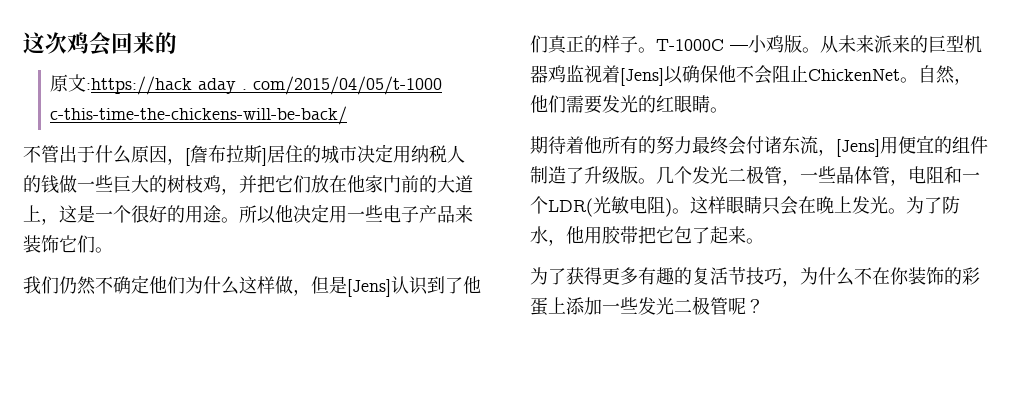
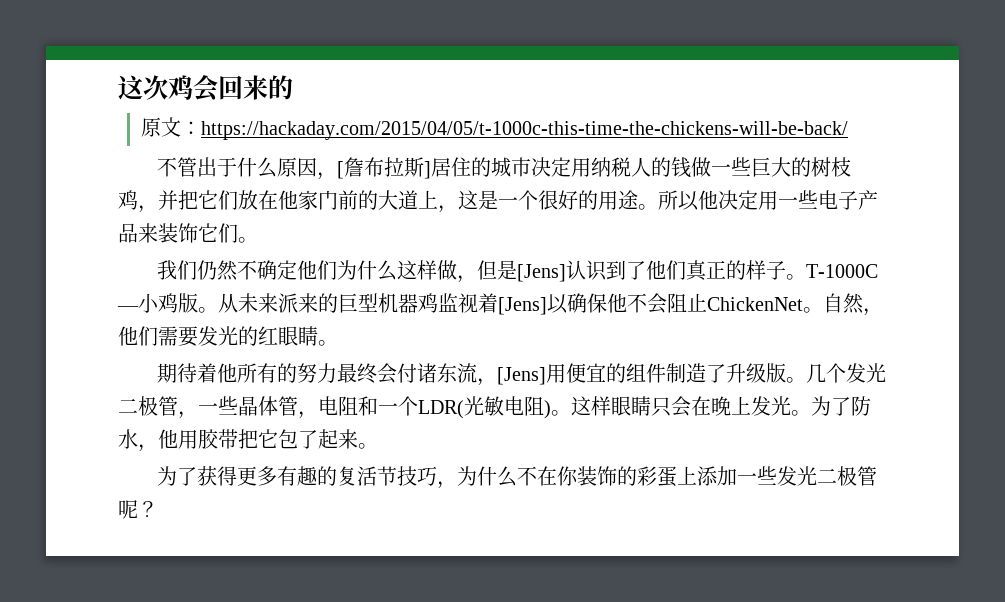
[86,76,443,95] [50,106,348,125] :https://hack aday . com/2015/04/05/t-1000 c-this-time-the-chickens-will-be-back/ -> [180,121,848,140] ：https://hackaday.com/2015/04/05/t-1000c-this-time-the-chickens-will-be-back/

